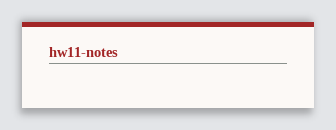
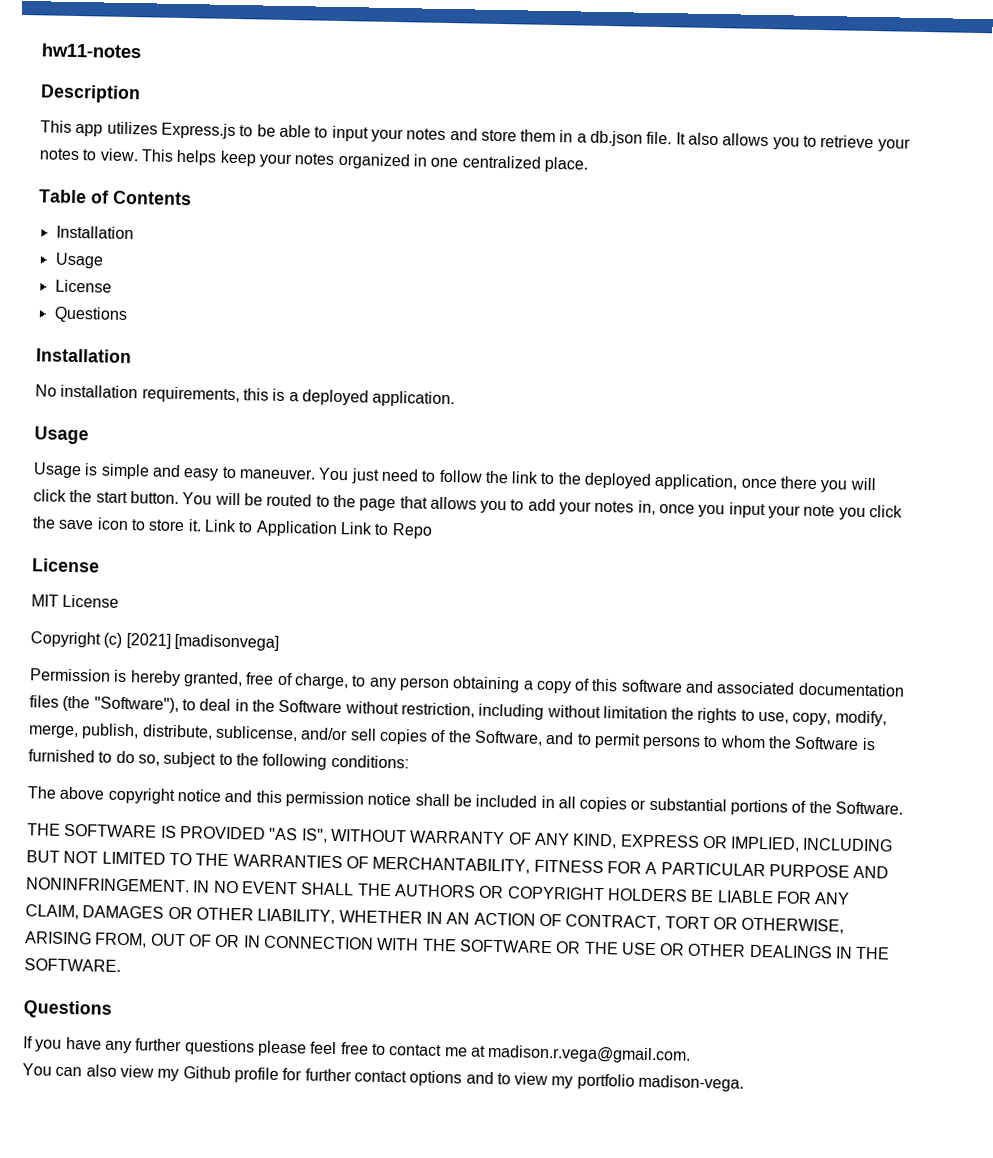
(118, 52) none -> [40,84,141,104] [40,120,911,152] [39,148,588,173] [39,189,192,206] [55,225,134,240] [54,252,104,269] [54,279,112,293] [53,306,128,323] [36,348,132,364] [35,384,456,408] [34,426,89,445] [33,462,876,493] [33,489,904,520] [32,516,433,539] [32,558,100,573] [31,594,120,608] [30,631,279,651] [30,668,905,697] [29,695,887,727] [28,723,876,751] [28,749,409,770] [27,786,904,816] [27,823,894,852] [26,850,890,879] [26,877,851,905] [25,904,845,934] [25,931,891,960] [24,958,121,972] [23,1000,112,1019] [23,1036,692,1064] [22,1063,745,1092] // Description // This app utilizes Express.js to be able to input your notes and store them in a db.json file. It also allows you to retrieve your notes to view. This helps keep your notes organized in one centralized place. // Table of Contents // Installation // Usage // License // Questions // Installation // No installation requirements, this is a deployed application. // Usage // Usage is simple and easy to maneuver. You just need to follow the link to the deployed application, once there you will click the start button. You will be routed to the page that allows you to add your notes in, once you input your note you click the save icon to store it. Link to Application Link to Repo // License // MIT License // Copyright (c) [2021] [madisonvega] // Permission is hereby granted, free of charge, to any person obtaining a copy of this software and associated documentation files (the "Software"), to deal in the Software without restriction, including without limitation the rights to use, copy, modify, merge, publish, distribute, sublicense, and/or sell copies of the Software, and to permit persons to whom the Software is furnished to do so, subject to the following conditions: // The above copyright notice and this permission notice shall be included in all copies or substantial portions of the Software. // THE SOFTWARE IS PROVIDED "AS IS", WITHOUT WARRANTY OF ANY KIND, EXPRESS OR IMPLIED, INCLUDING BUT NOT LIMITED TO THE WARRANTIES OF MERCHANTABILITY, FITNESS FOR A PARTICULAR PURPOSE AND NONINFRINGEMENT. IN NO EVENT SHALL THE AUTHORS OR COPYRIGHT HOLDERS BE LIABLE FOR ANY CLAIM, DAMAGES OR OTHER LIABILITY, WHETHER IN AN ACTION OF CONTRACT, TORT OR OTHERWISE, ARISING FROM, OUT OF OR IN CONNECTION WITH THE SOFTWARE OR THE USE OR OTHER DEALINGS IN THE SOFTWARE. // Questions // If you have any further questions please feel free to contact me at madison.r.vega@gmail.com. // You can also view my Github profile for further contact options and to view my portfolio madison-vega.

